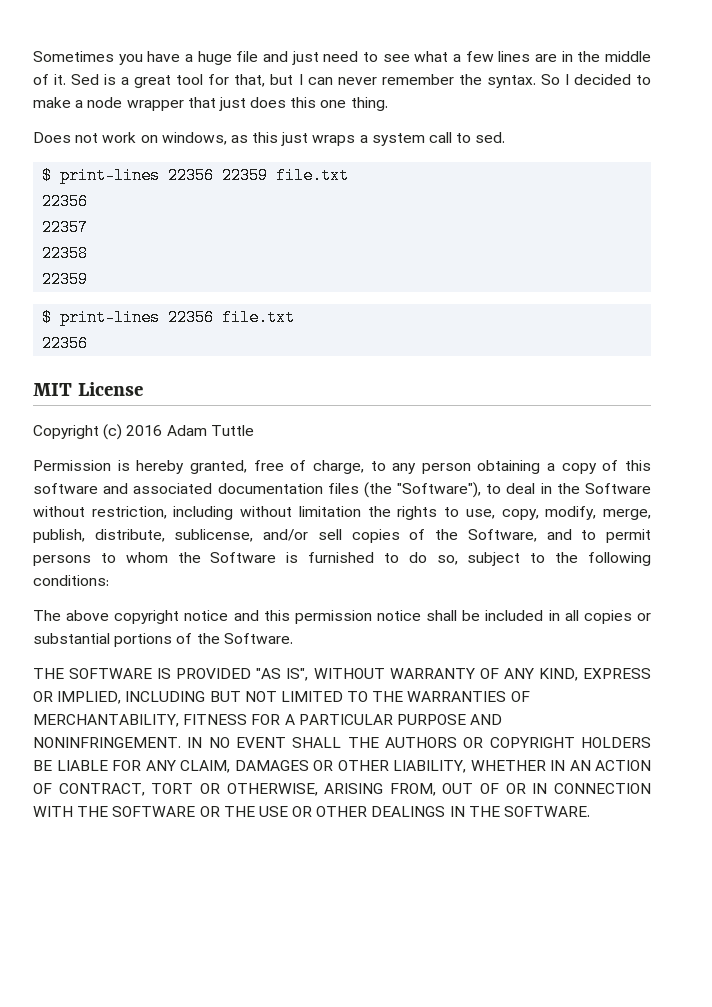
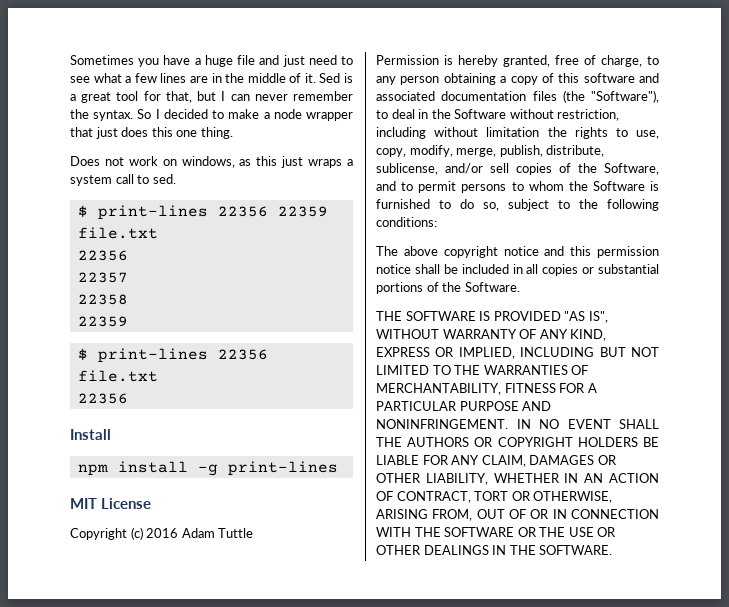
(89, 343) none -> [70,429,111,440] [77,461,338,476] // Install // npm install -g print-lines

